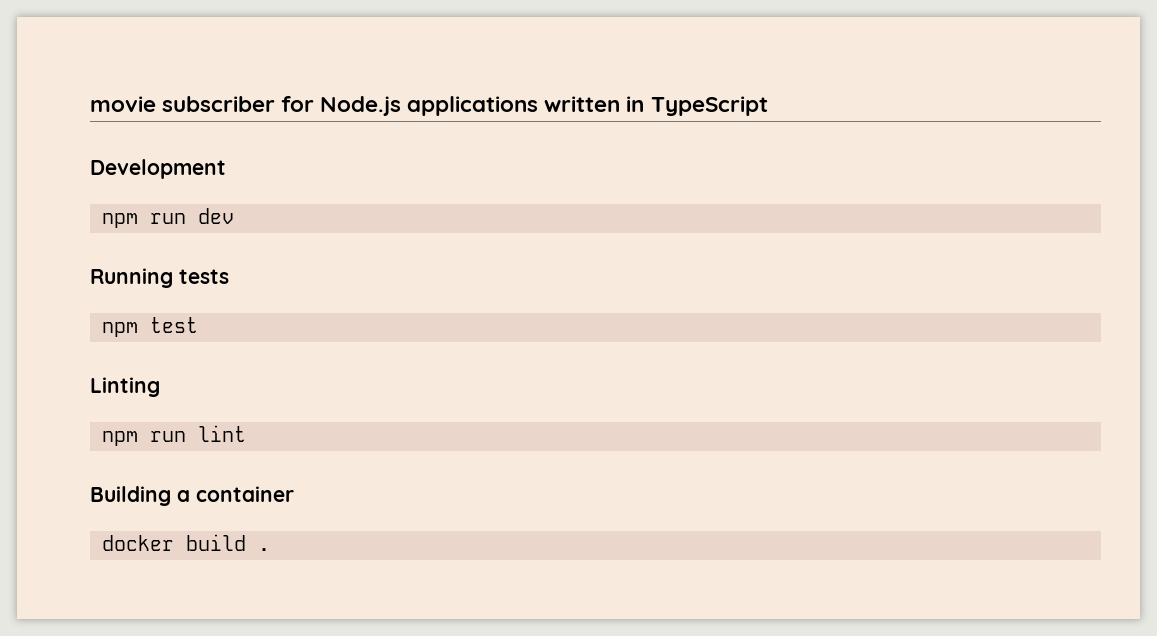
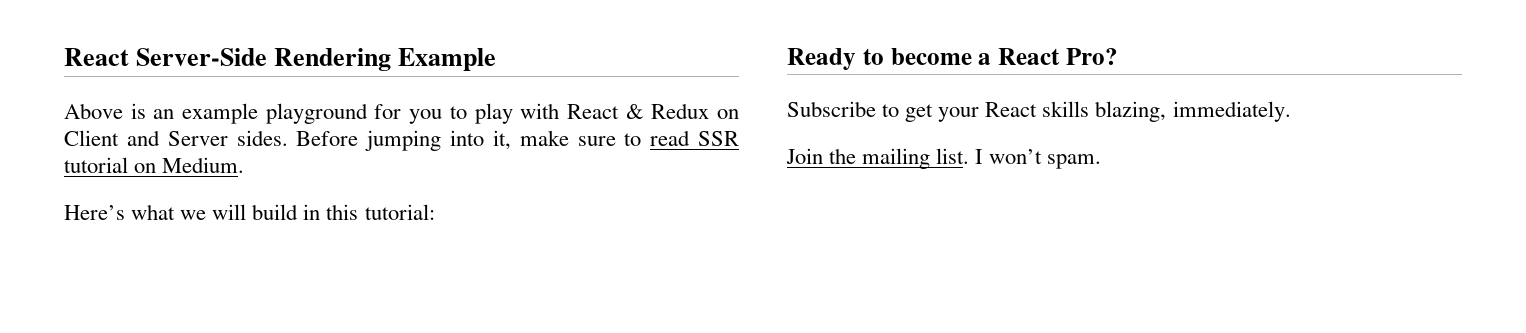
[90,96,768,116] [90,159,226,179] [101,208,234,228] [90,268,229,288] [101,317,198,337] [90,377,160,397] [101,425,246,446] [90,486,294,506] [101,534,270,551] movie subscriber for Node.js applications written in TypeScript // Development // npm run dev // Running tests // npm test // Linting // npm run lint // Building a container // docker build . -> [64,48,497,71] [64,103,740,124] [64,130,740,151] [64,157,245,173] [64,204,435,220] [787,48,1118,70] [787,101,1291,122] [786,148,1102,169] React Server-Side Rendering Example // Above is an example playground for you to play with React & Redux on Client and Server sides. Before jumping into it, make sure to read SSR tutorial on Medium. // Here’s what we will build in this tutorial: // Ready to become a React Pro? // Subscribe to get your React skills blazing, immediately. // Join the mailing list. I won’t spam.

